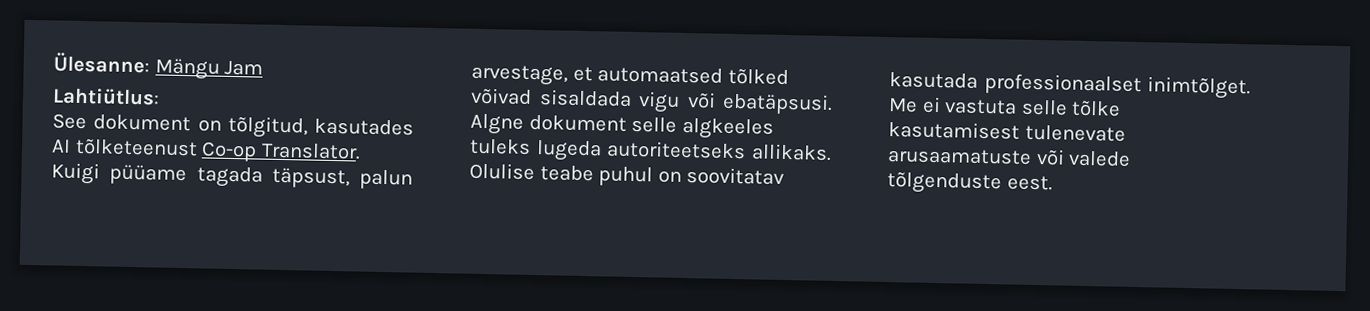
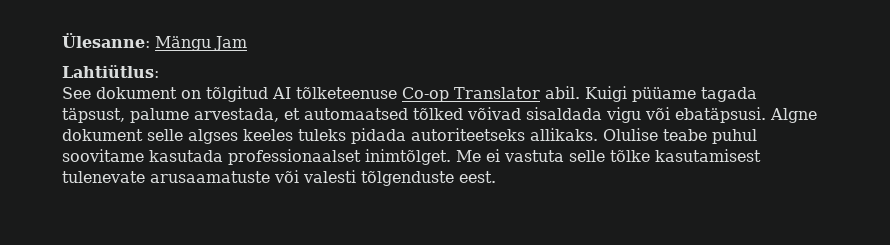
[227,115,414,139] [51,138,361,162] tõlgitud, kasutades AI tõlketeenust Co-op Translator. -> [206,86,580,102] tõlgitud AI tõlketeenuse Co-op Translator abil.
[359,169,413,190] [471,64,568,86] palun arvestage, -> [130,108,279,123] palume arvestada,
[681,117,774,140] [469,138,602,162] algkeeles tuleks lugeda -> [188,128,406,144] algses keeles tuleks pidada
[657,167,785,185] on soovitatav -> [62,149,144,162] soovitame
[1068,150,1132,167] valede -> [303,170,356,183] valesti

